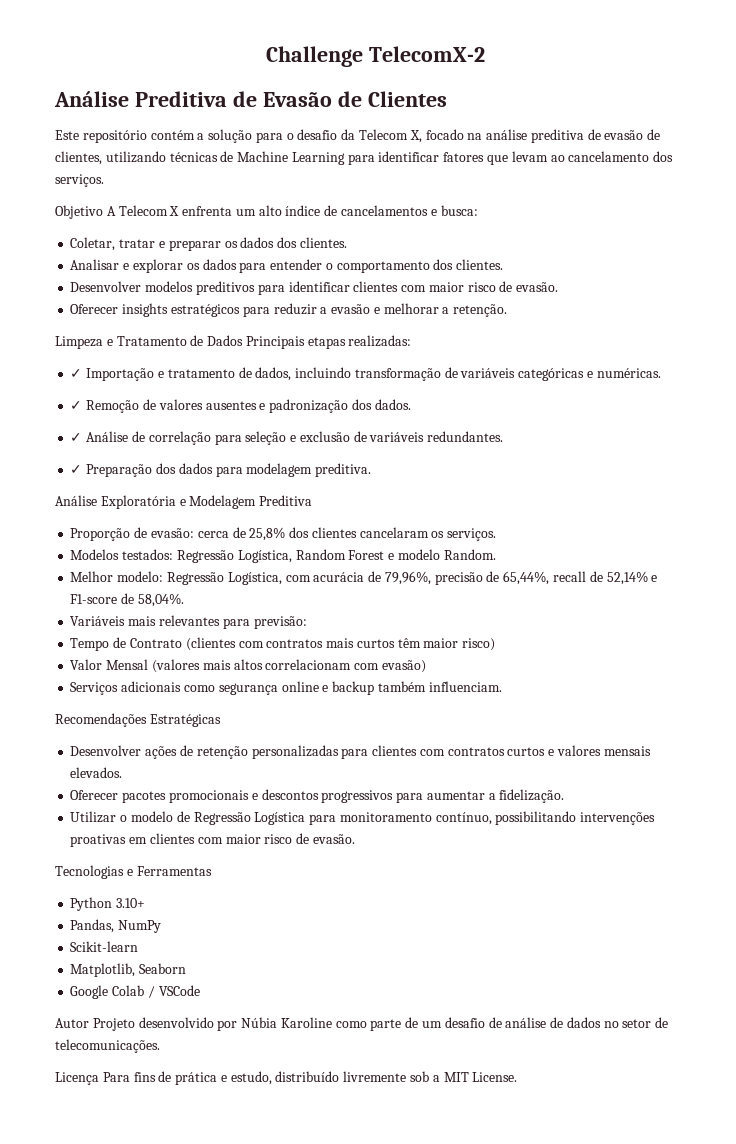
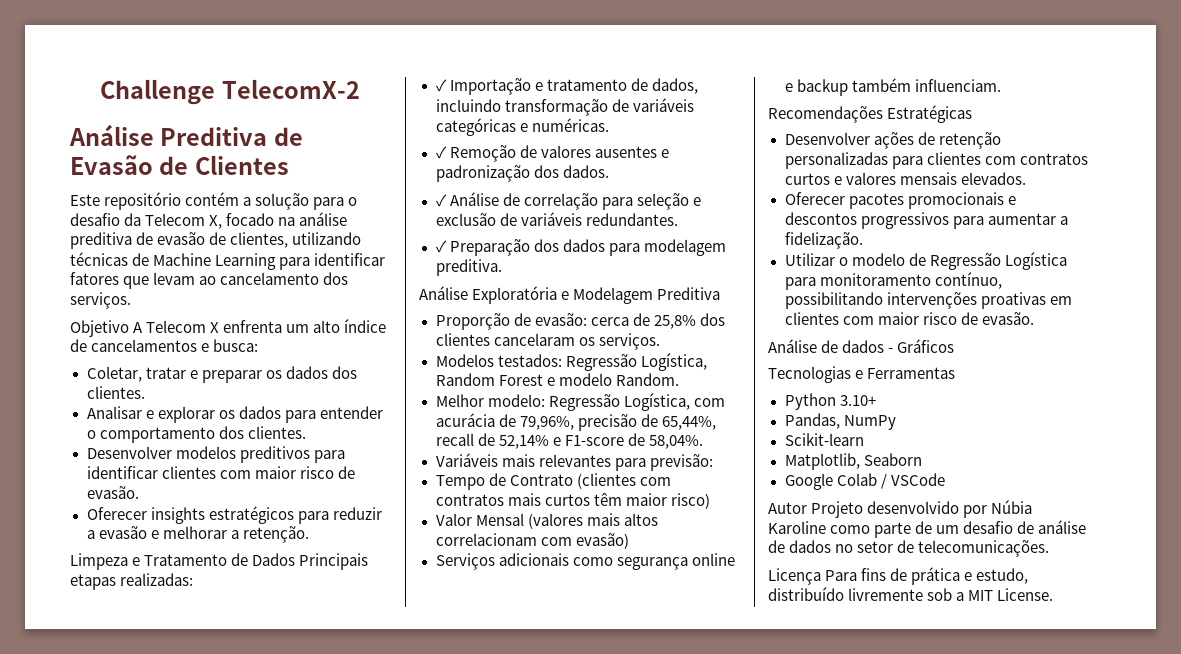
(355, 839) none -> [768,339,955,353] // Análise de dados - Gráficos

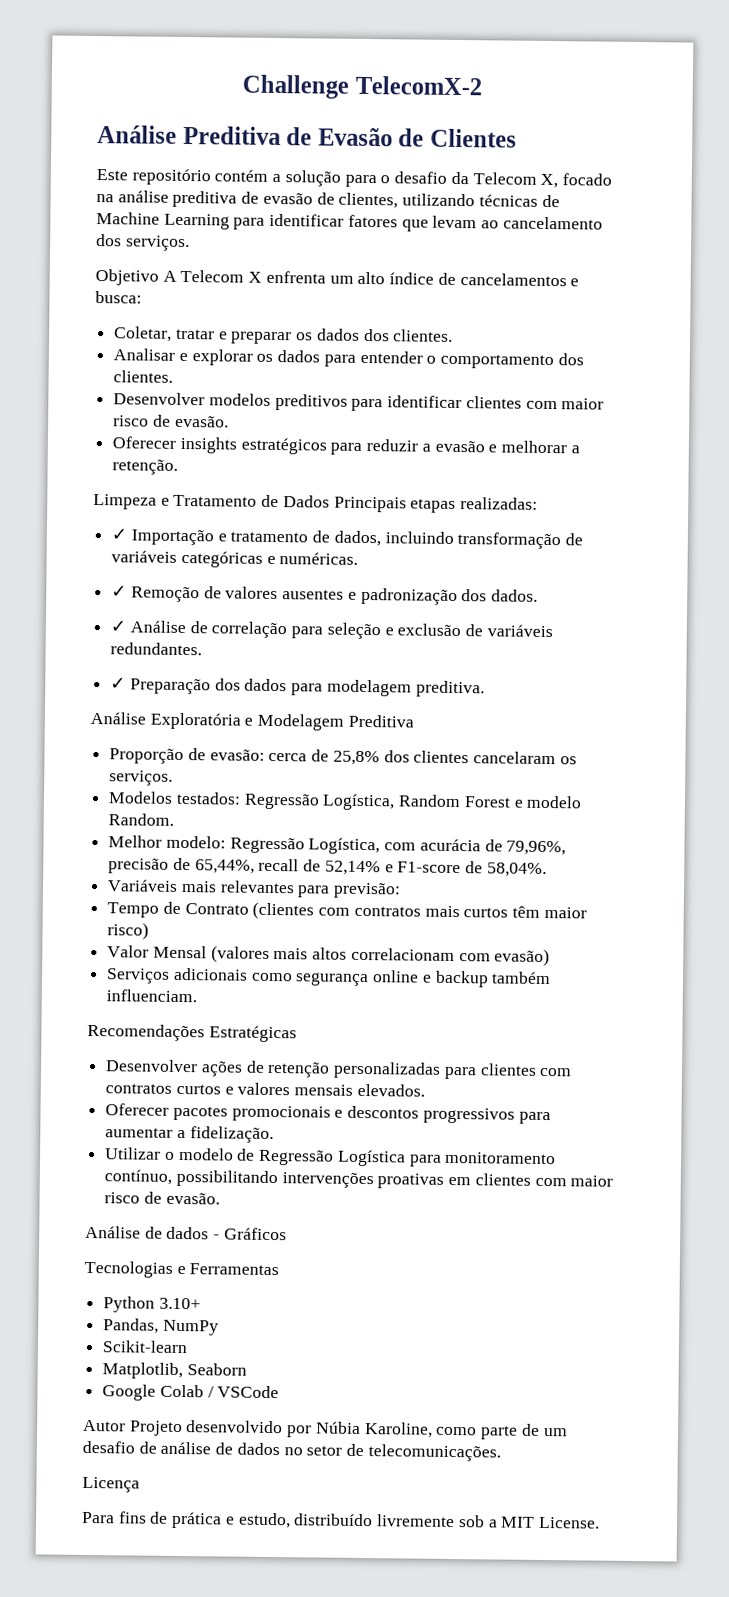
[768,521,826,534] Karoline -> [363,1422,433,1438] Karoline,
(821, 576) none -> (140, 1484) //

